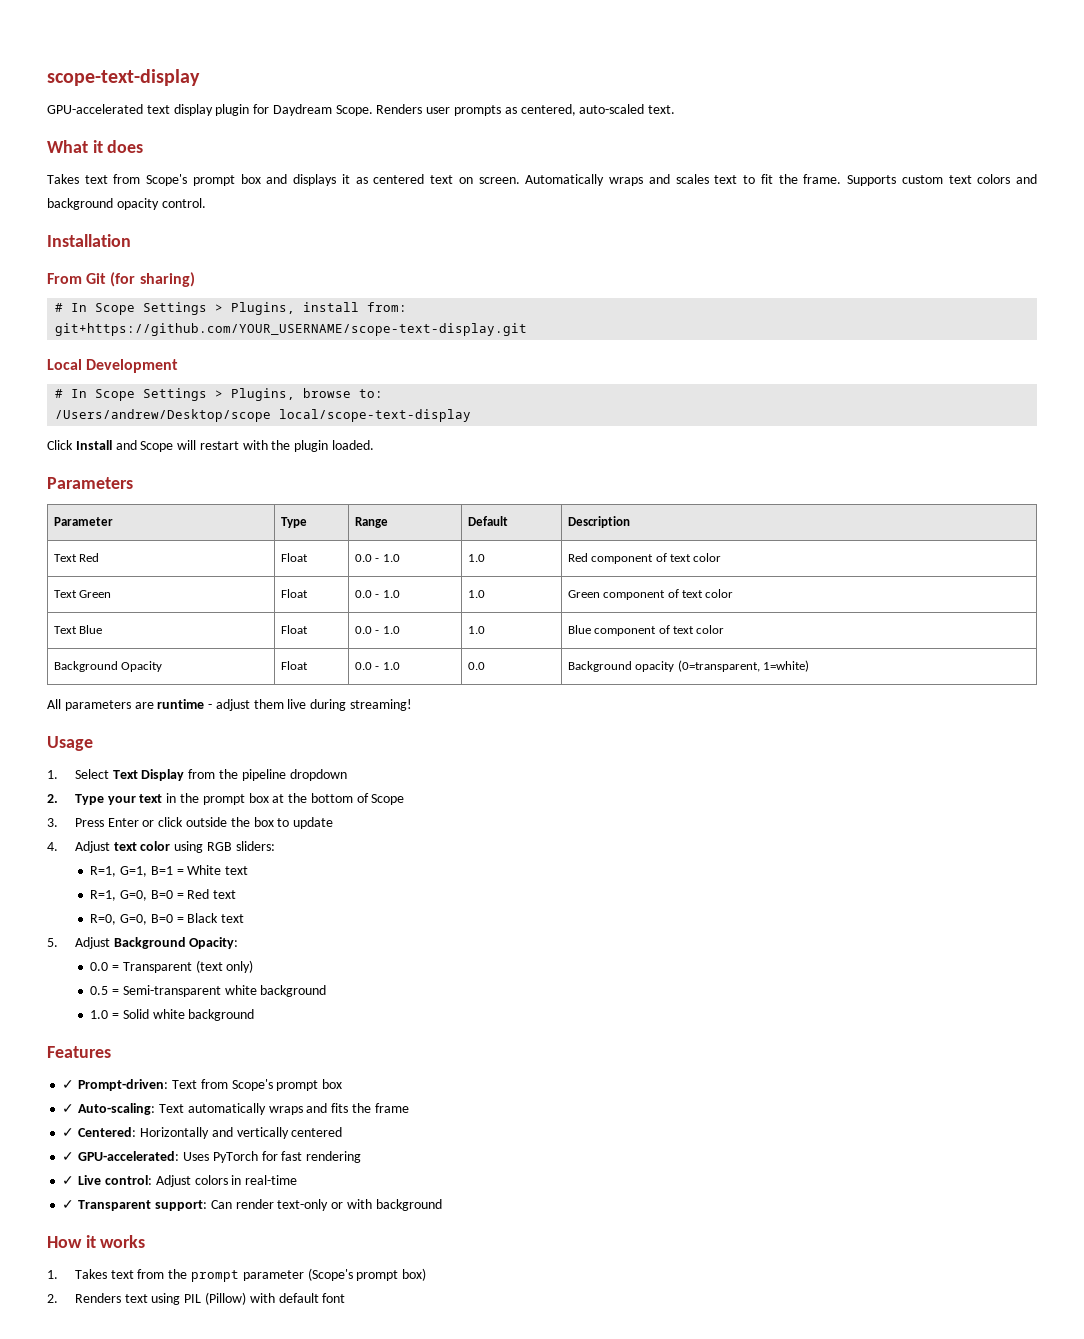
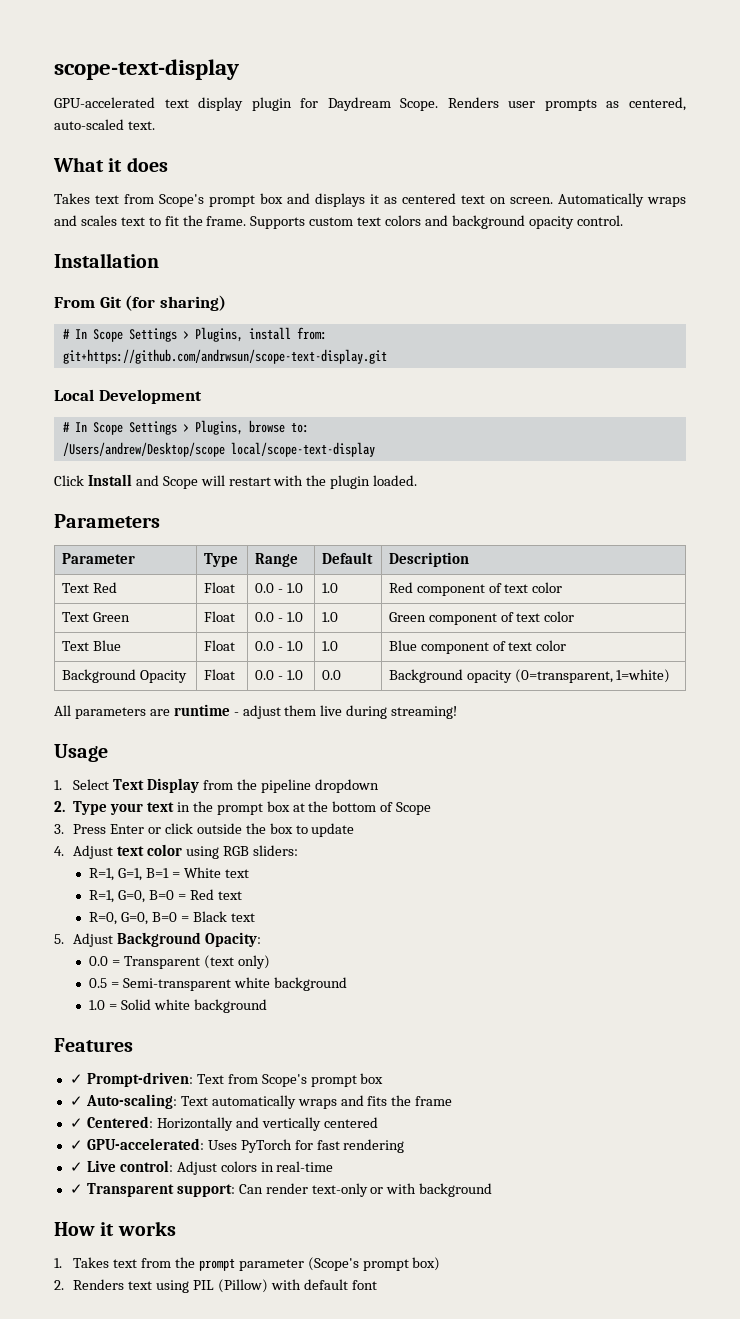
[55,323,528,336] git+https://github.com/YOUR_USERNAME/scope-text-display.git -> [62,349,387,364] git+https://github.com/andrwsun/scope-text-display.git

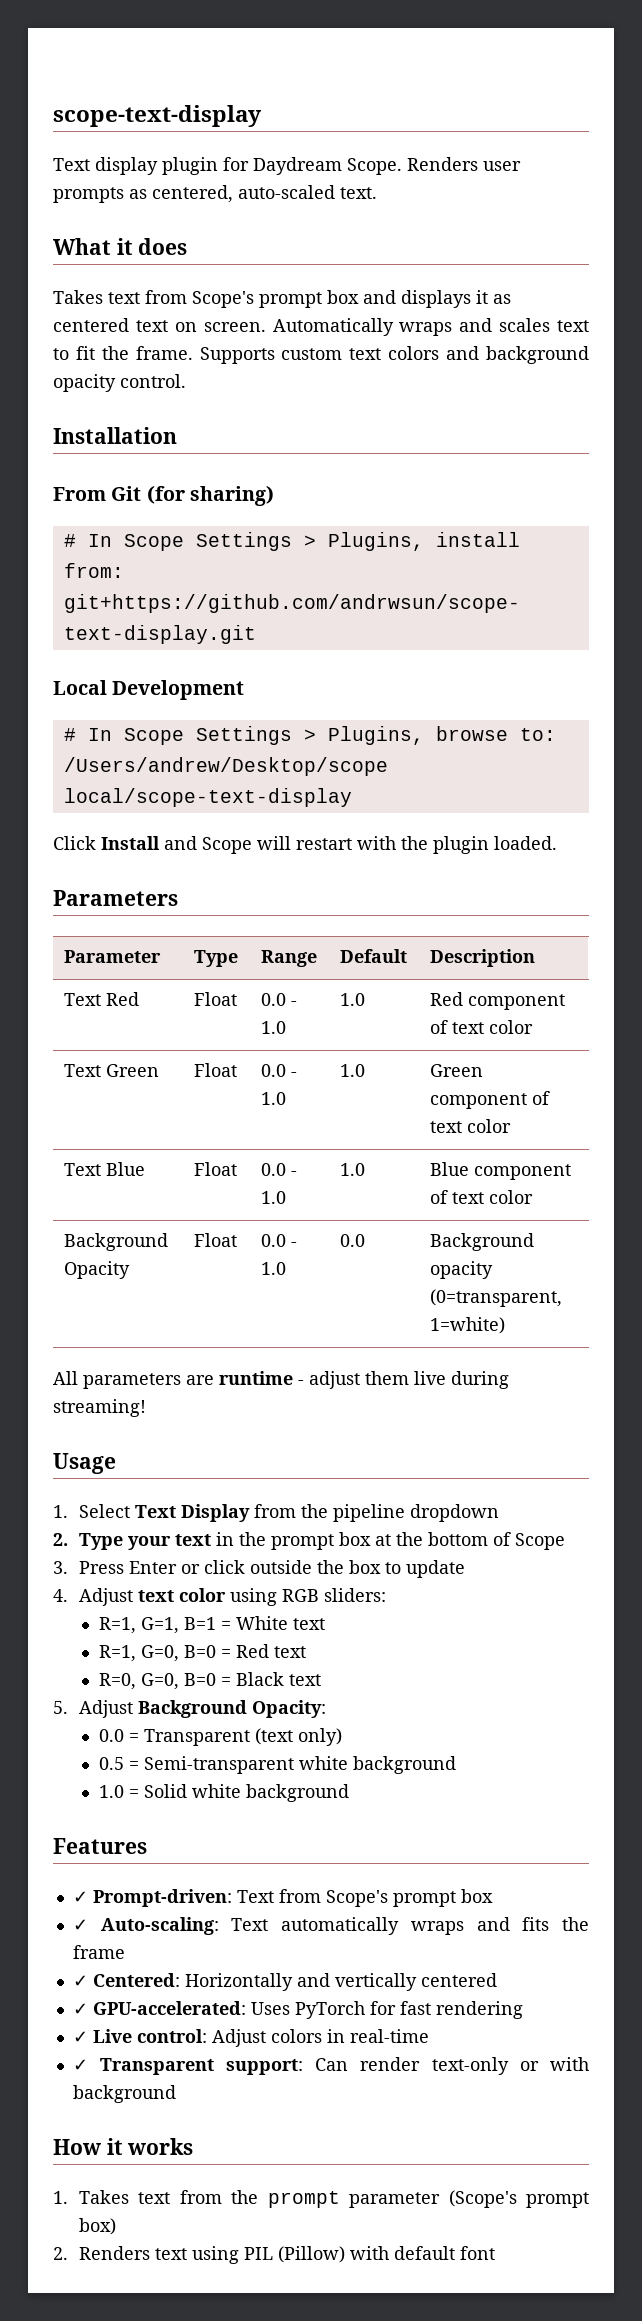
[54,97,189,108] GPU-accelerated text -> [53,158,90,171] Text

